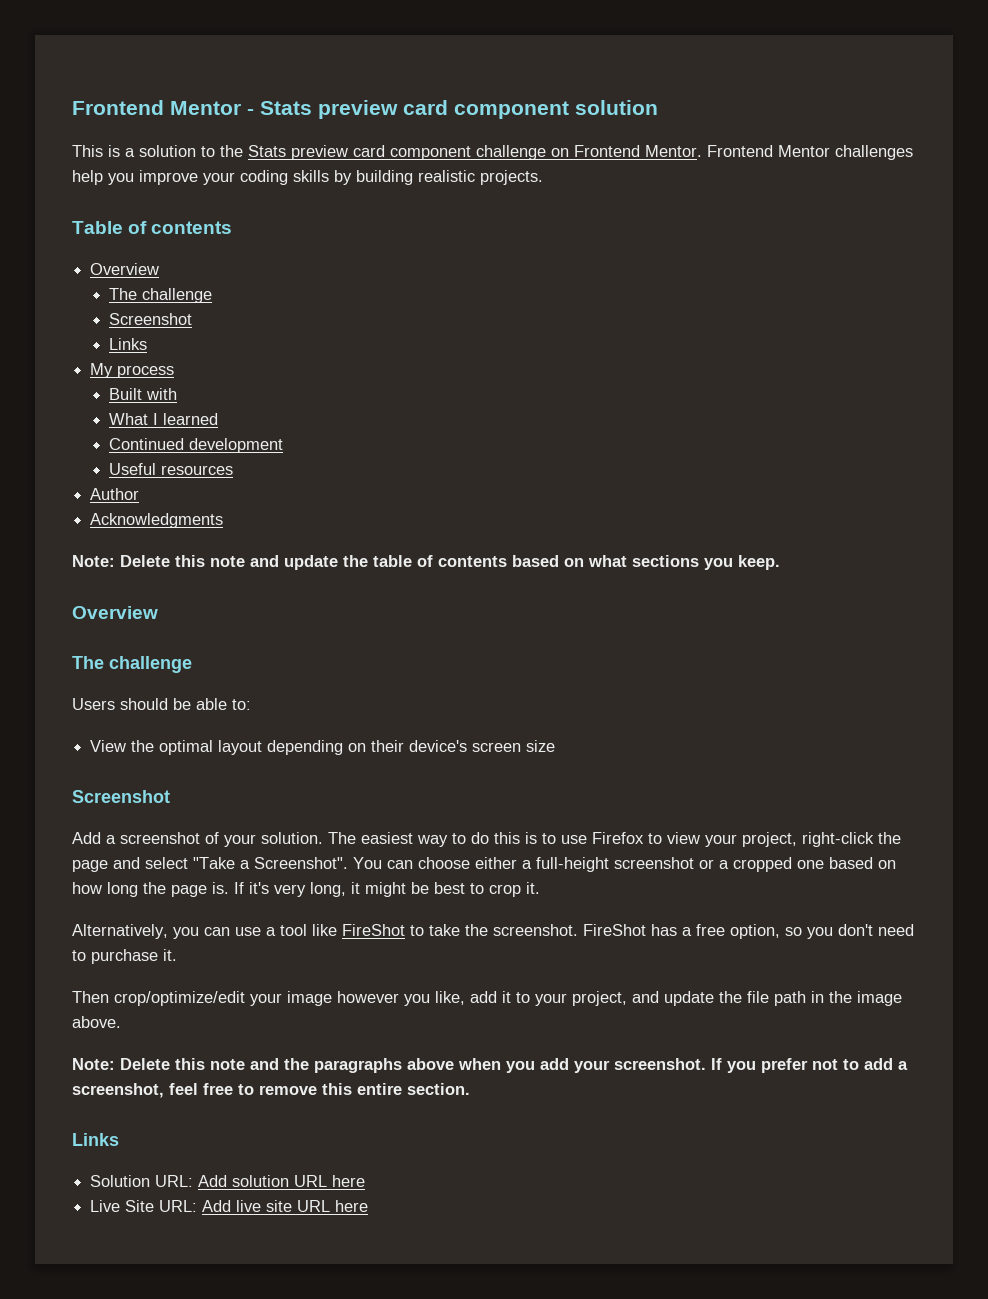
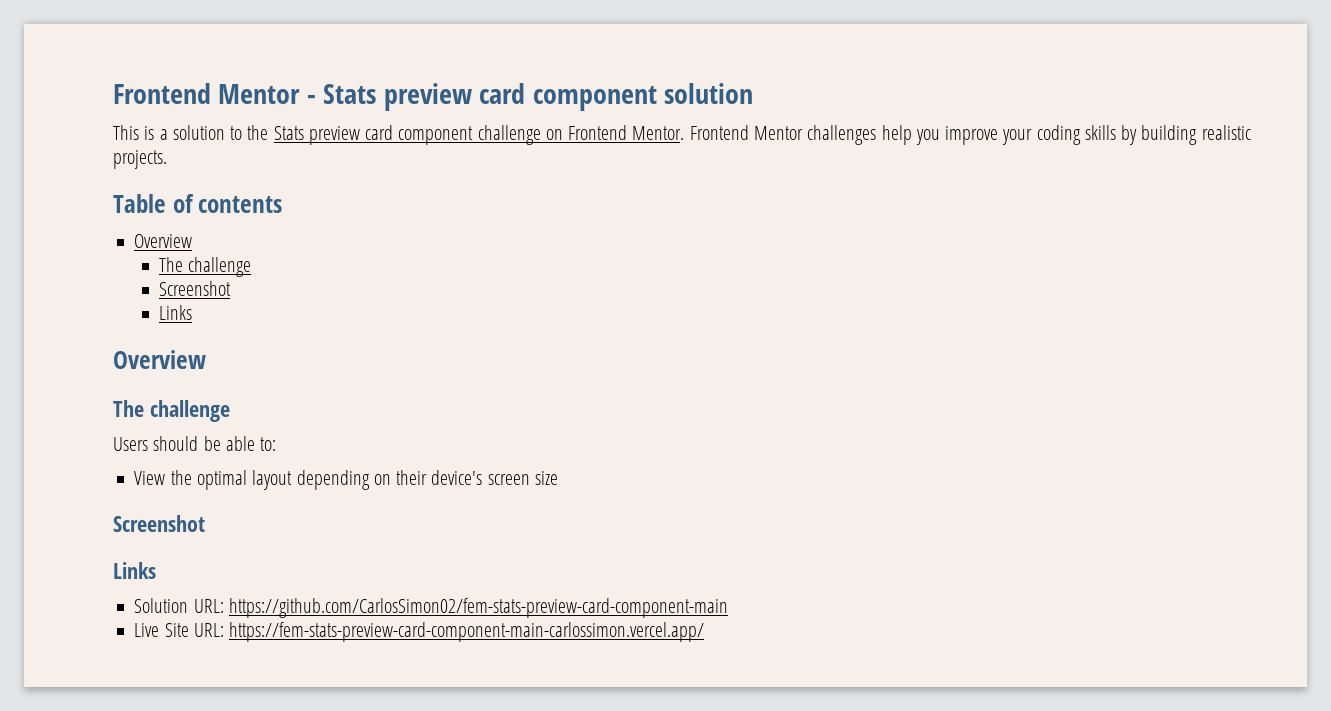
[90,363,175,378] [109,388,178,400] [109,413,219,425] [109,438,284,453] [109,463,234,475] [90,488,140,500] [90,513,224,528] [72,555,780,570] // My process // Built with // What I learned // Continued development // Useful resources // Author // Acknowledgments // Note: Delete this note and update the table of contents based on what sections you keep. -> (193, 312) none
[72,832,901,847] [72,857,896,872] [72,882,540,897] [72,924,914,939] [72,949,177,964] [72,991,902,1006] [72,1016,121,1028] [72,1058,908,1073] [72,1083,470,1098] // Add a screenshot of your solution. The easiest way to do this is to use Firefox to view your project, right-click the page and select "Take a Screenshot". You can choose either a full-height screenshot or a cropped one based on how long the page is. If it's very long, it might be best to crop it. // Alternatively, you can use a tool like FireShot to take the screenshot. FireShot has a free option, so you don't need to purchase it. // Then crop/optimize/edit your image however you like, add it to your project, and update the file path in the image above. // Note: Delete this note and the paragraphs above when you add your screenshot. If you prefer not to add a screenshot, feel free to remove this entire section. -> (205, 523) none
[198,1175,366,1187] Add solution URL here -> [228,598,728,618] https://github.com/CarlosSimon02/fem-stats-preview-card-component-main
[202,1200,369,1212] Add live site URL here -> [229,622,705,642] https://fem-stats-preview-card-component-main-carlossimon.vercel.app/

